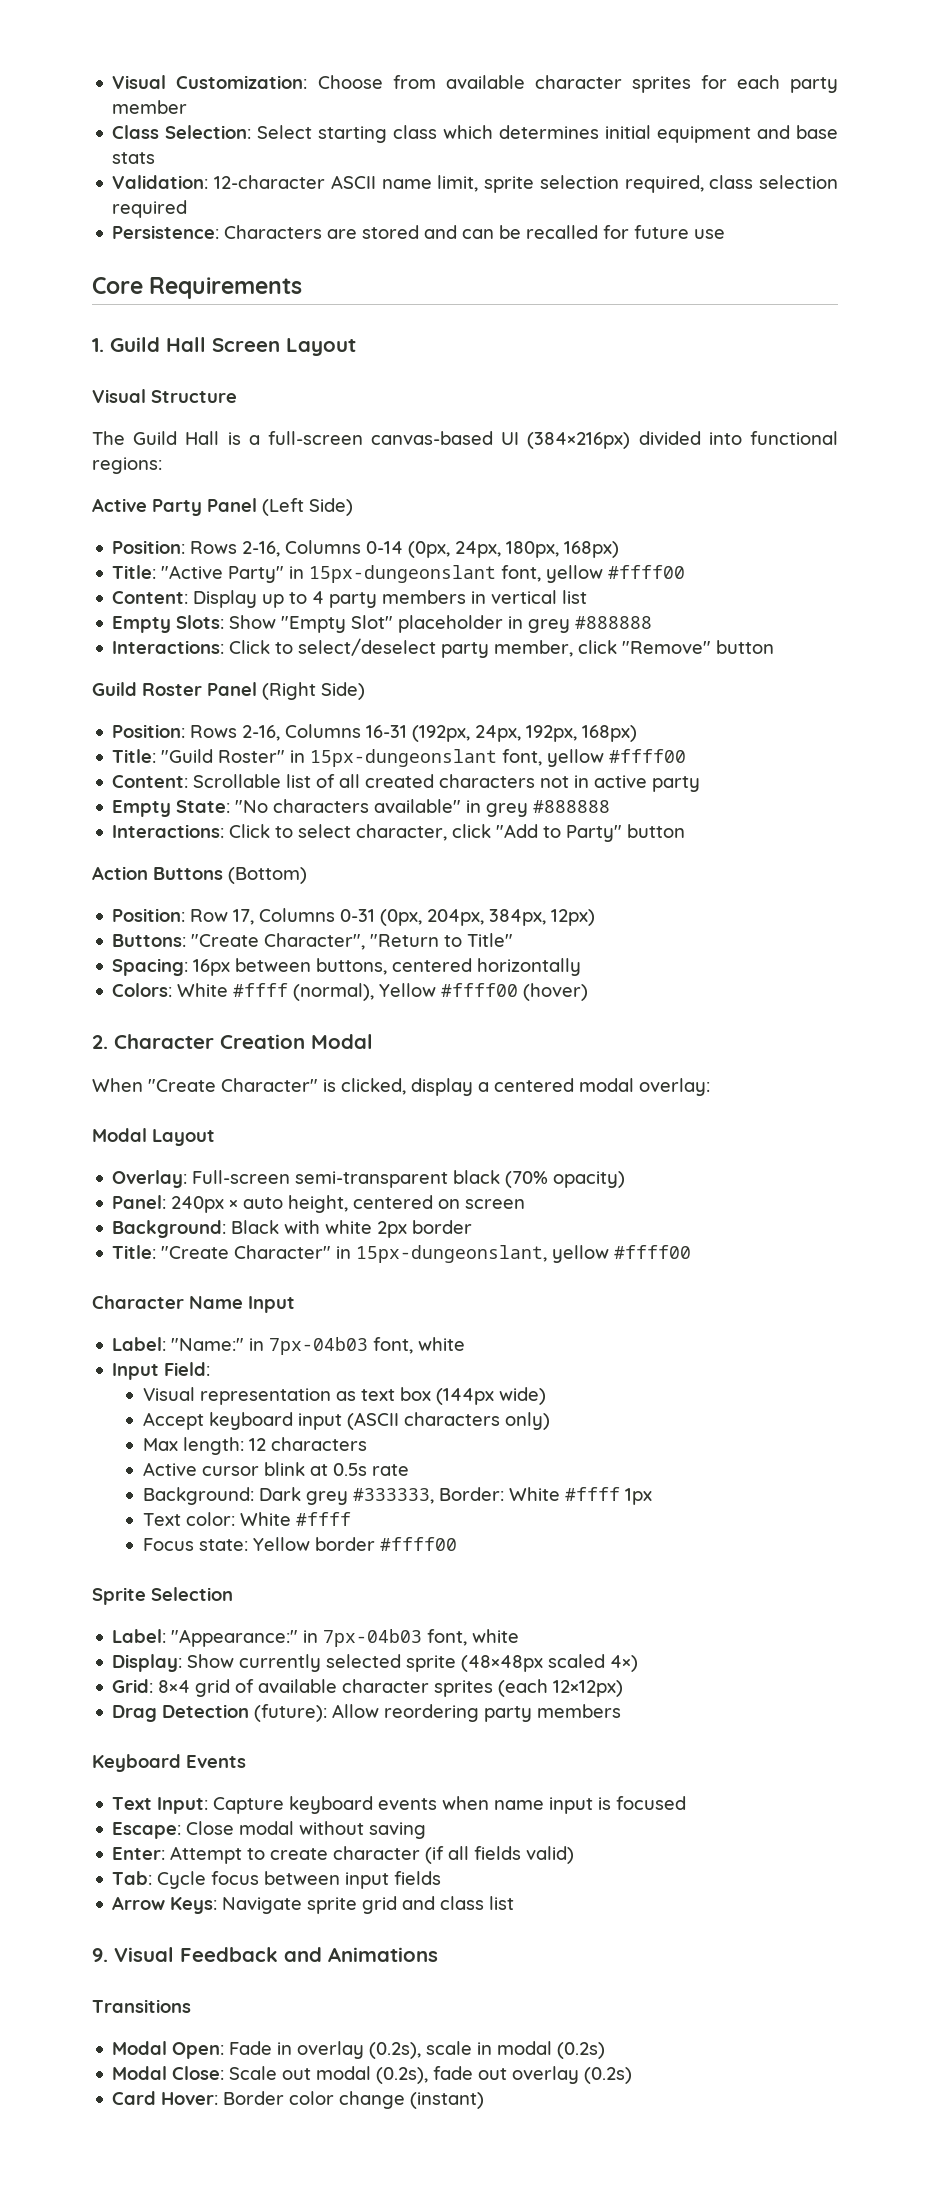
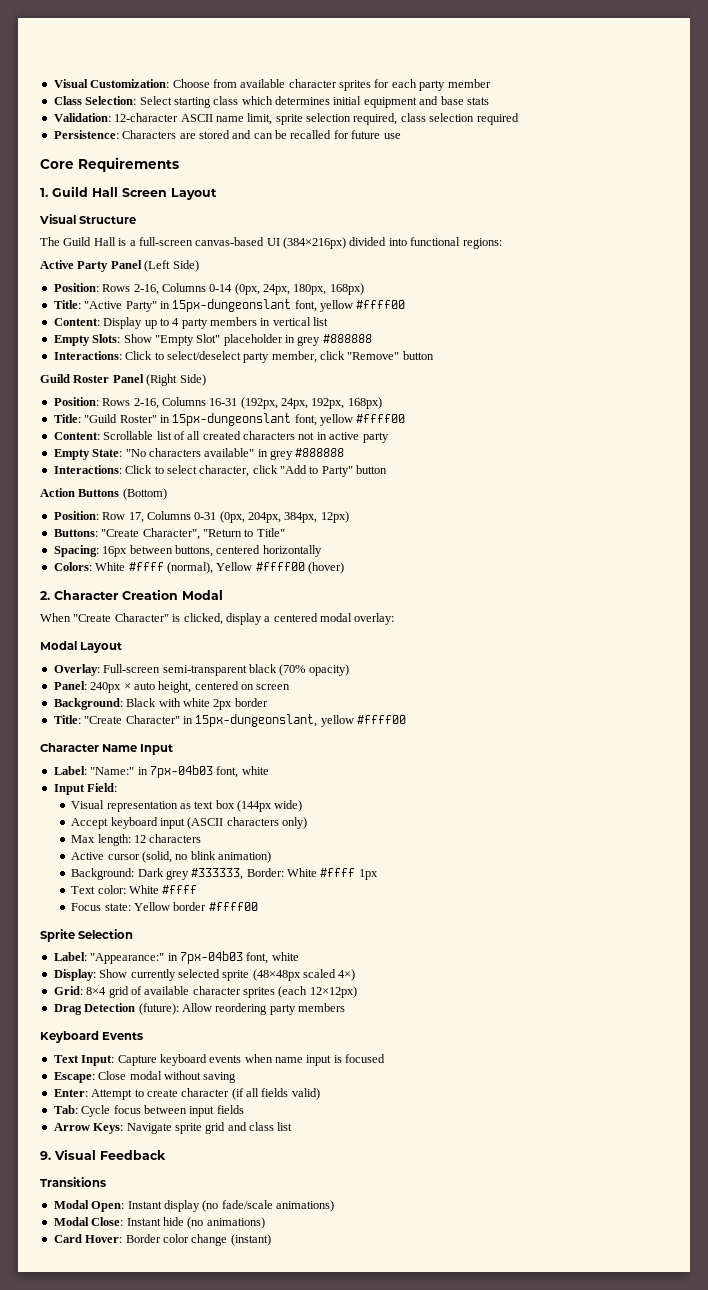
[263,1462,409,1476] blink at 0.5s rate -> [141,851,272,863] (solid, no blink animation)
[284,1947,438,1962] and Animations -> (166, 1155) none
[229,2041,606,2059] [112,2066,633,2084] Fade in overlay (0.2s), scale in modal (0.2s) // Modal Close: Scale out modal (0.2s), fade out overlay (0.2s) -> [127,1200,334,1212] [53,1217,265,1229] Instant display (no fade/scale animations) // Modal Close: Instant hide (no animations)

